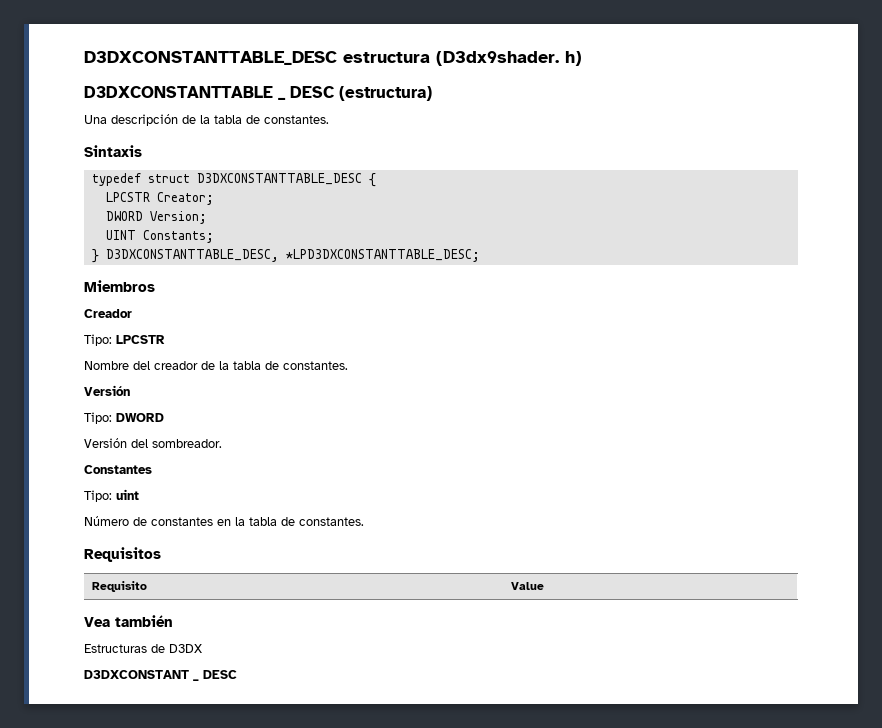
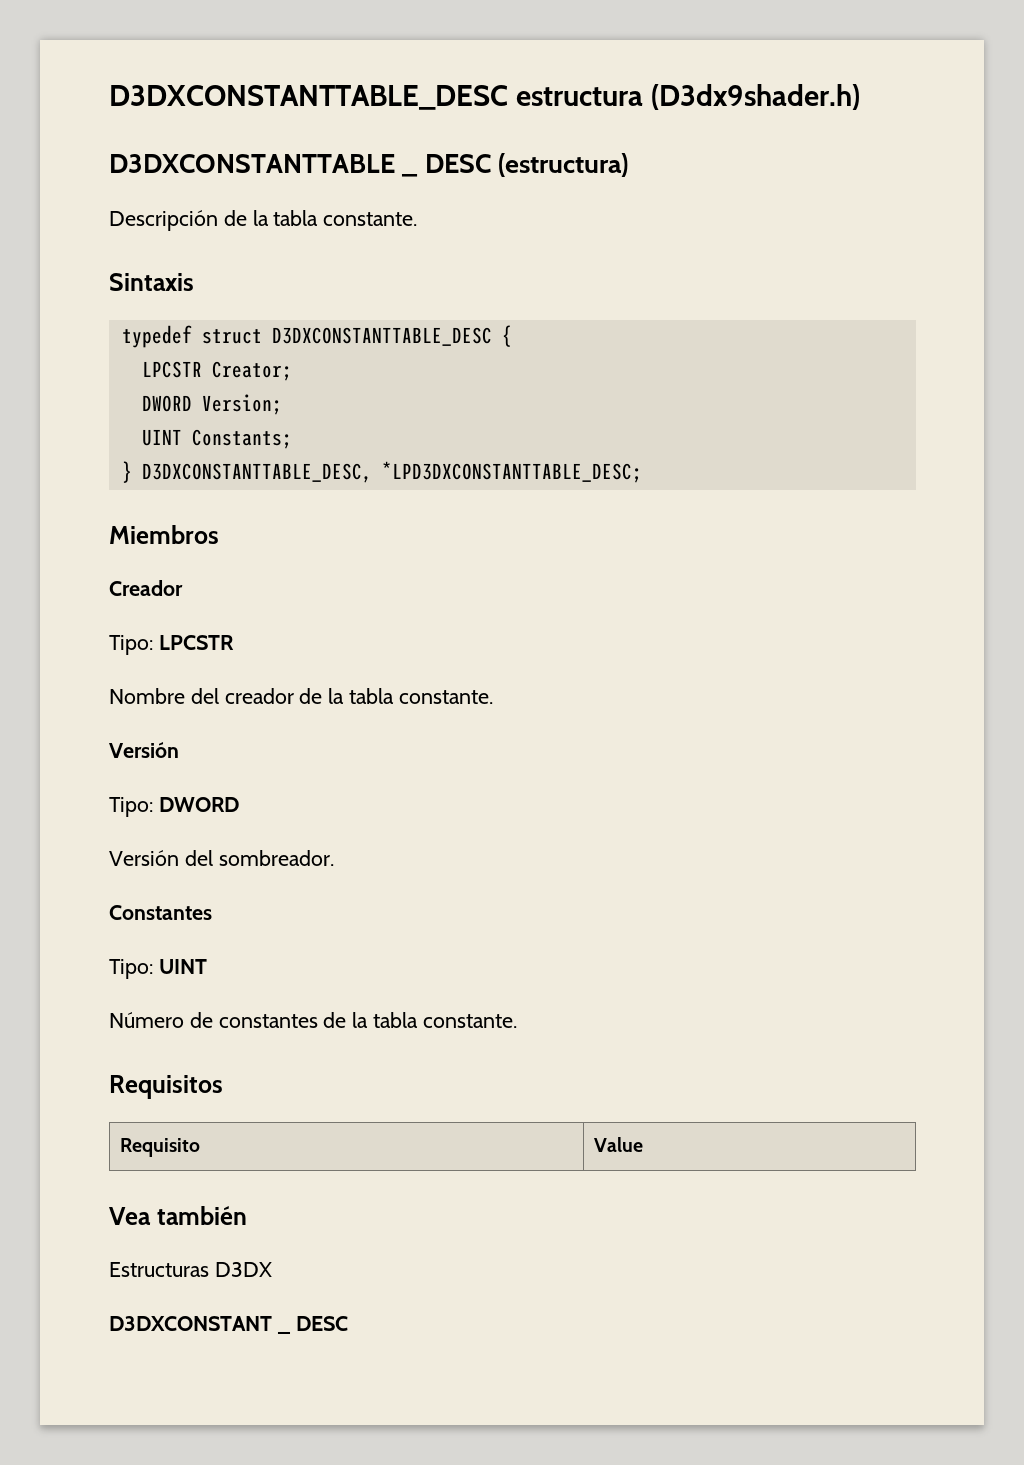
[436,51,582,66] (D3dx9shader. h) -> [650,84,860,110] (D3dx9shader.h)
[84,114,329,126] Una descripción de la tabla de constantes. -> [109,210,418,231] Descripción de la tabla constante.
[265,361,348,370] de constantes. -> [398,690,493,704] constante.
[116,489,139,500] uint -> [158,959,207,974] UINT
[217,517,364,526] en la tabla de constantes. -> [323,1012,517,1028] de la tabla constante.
[151,644,165,653] de -> (209, 1269) none

